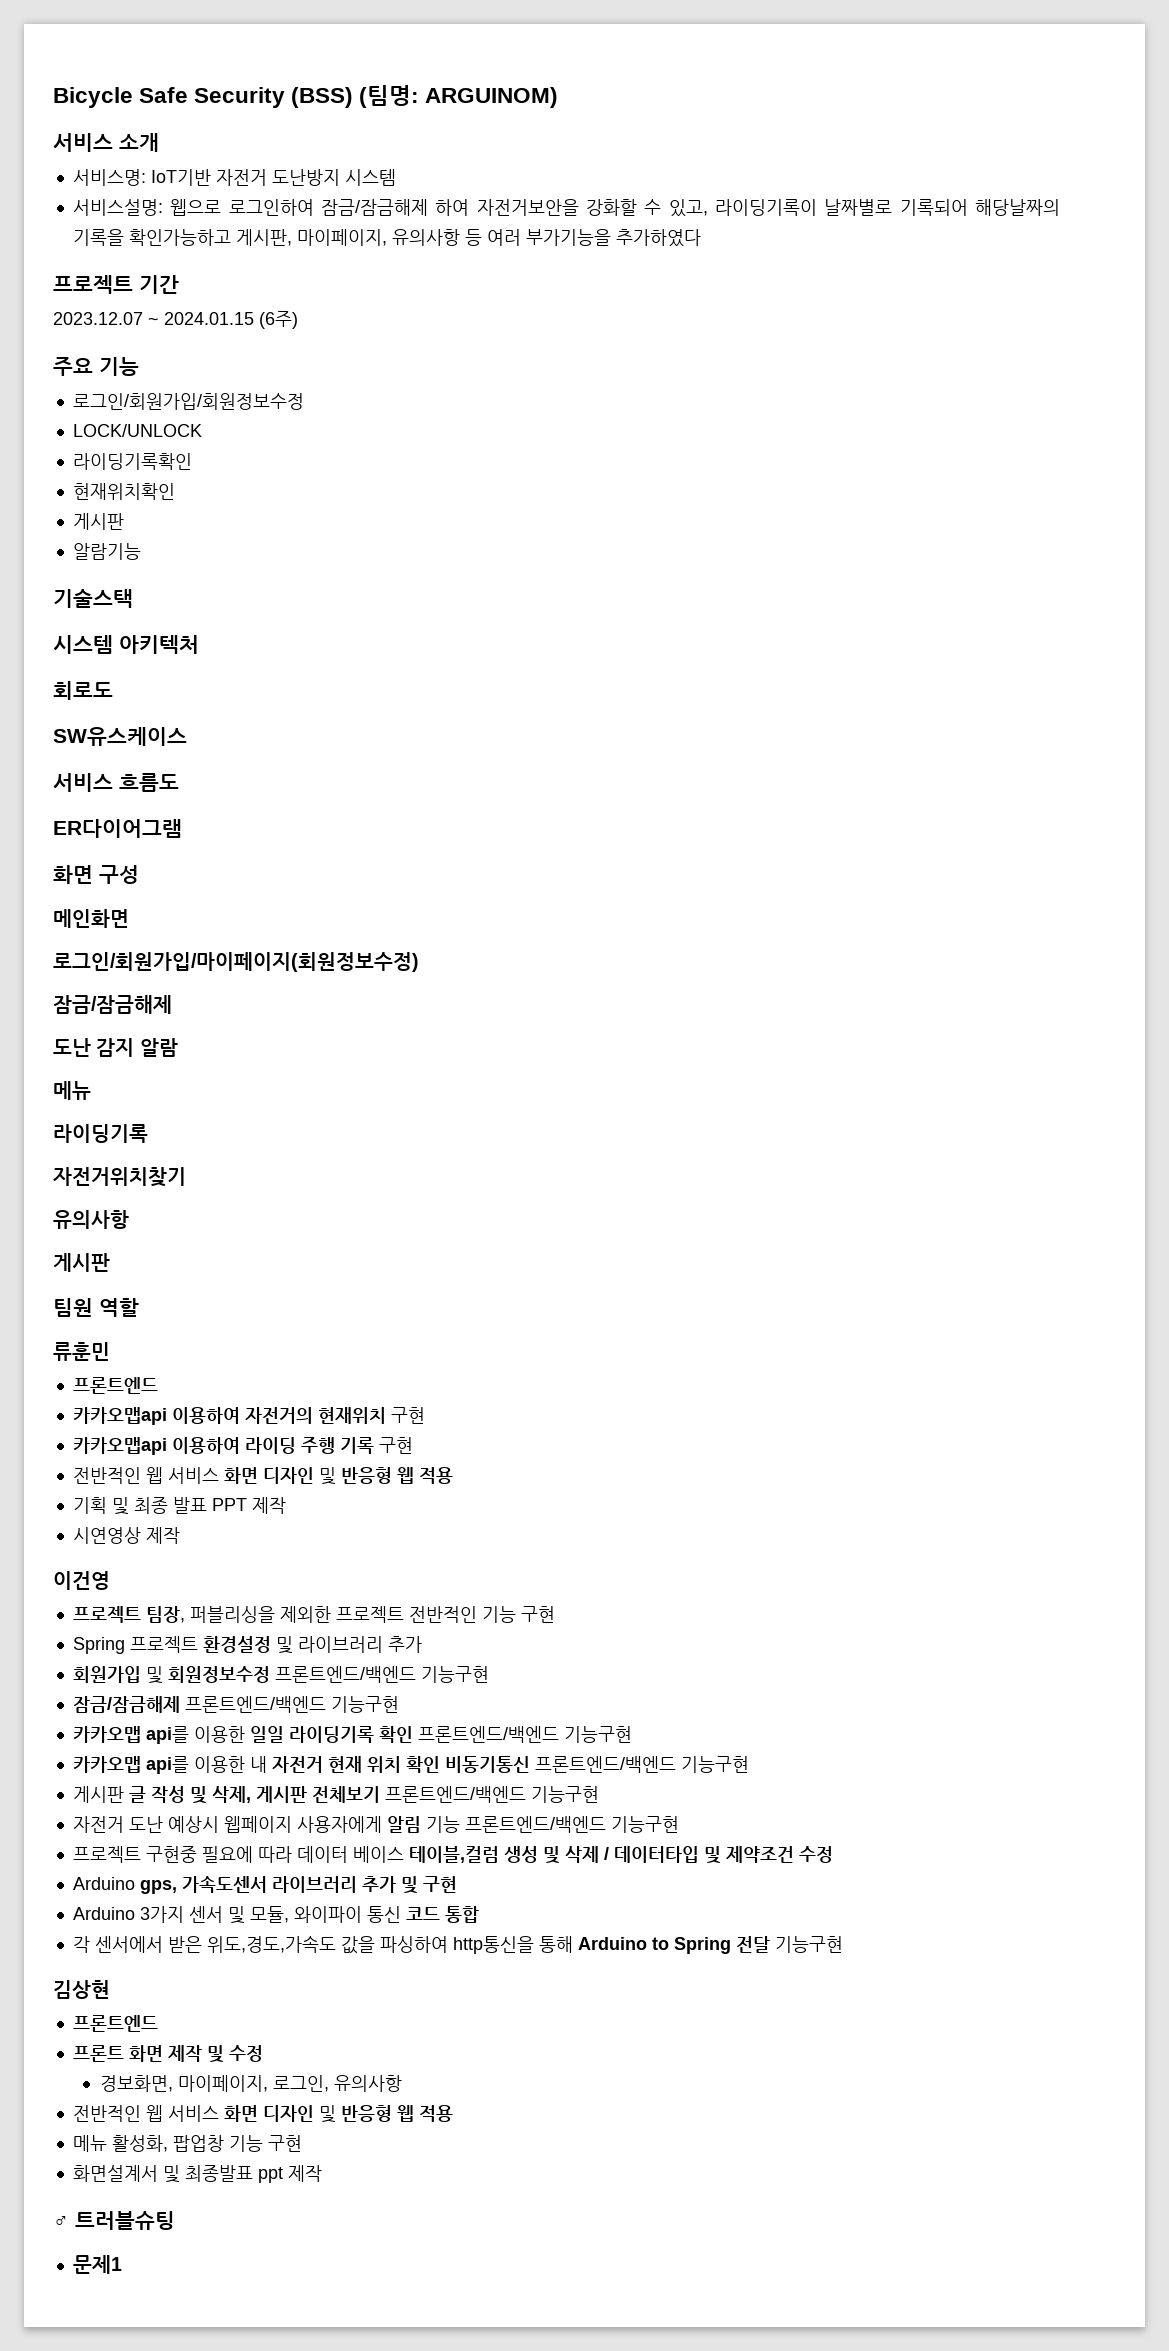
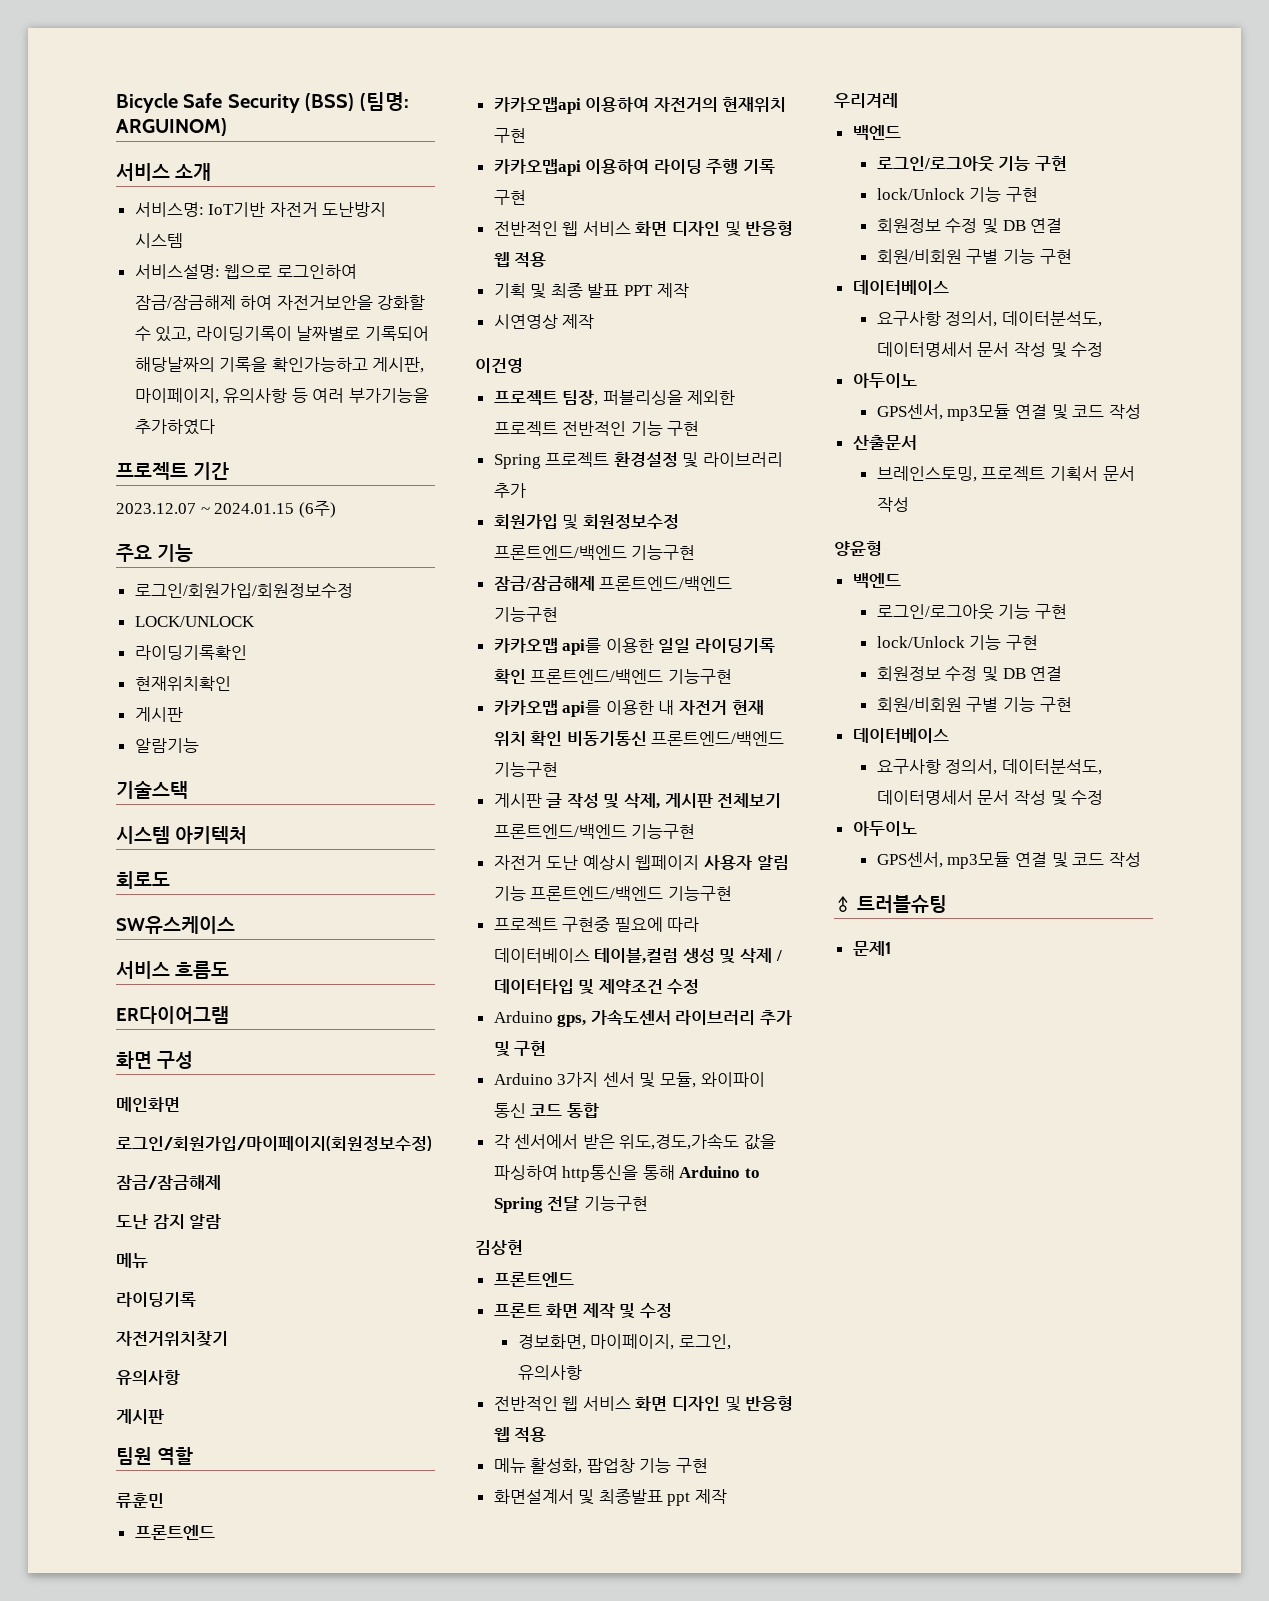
[296,1816,382,1833] 사용자에게 -> [704,855,753,870] 사용자
[296,1846,404,1863] 데이터 베이스 -> [493,948,590,963] 데이터베이스
(322, 2173) none -> [834,93,898,108] [852,125,901,140] [876,156,1067,172] [876,187,1038,202] [876,218,1063,234] [876,249,1072,264] [852,280,949,295] [876,311,1102,327] [876,342,1104,358] [852,373,917,388] [876,404,1141,421] [852,435,917,450] [876,466,1135,482] [876,497,909,512] [834,541,882,556] [852,573,901,588] [876,604,1067,620] [876,635,1038,650] [876,666,1063,682] [876,697,1072,712] [852,728,949,743] [876,759,1102,775] [876,790,1104,806] [852,821,917,836] [876,852,1141,869] // 우리겨레 // 백엔드 // 로그인/로그아웃 기능 구현 // lock/Unlock 기능 구현 // 회원정보 수정 및 DB 연결 // 회원/비회원 구별 기능 구현 // 데이터베이스 // 요구사항 정의서, 데이터분석도, 데이터명세서 문서 작성 및 수정 // 아두이노 // GPS센서, mp3모듈 연결 및 코드 작성 // 산출문서 // 브레인스토밍, 프로젝트 기획서 문서 작성 // 양윤형 // 백엔드 // 로그인/로그아웃 기능 구현 // lock/Unlock 기능 구현 // 회원정보 수정 및 DB 연결 // 회원/비회원 구별 기능 구현 // 데이터베이스 // 요구사항 정의서, 데이터분석도, 데이터명세서 문서 작성 및 수정 // 아두이노 // GPS센서, mp3모듈 연결 및 코드 작성

